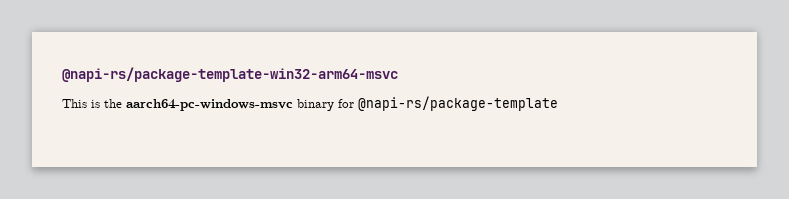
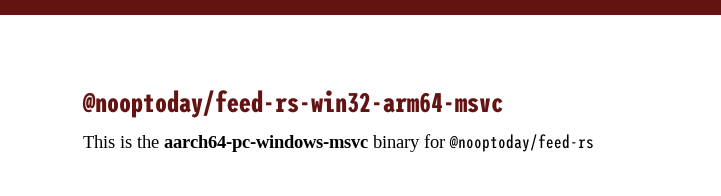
[62,67,398,82] @napi-rs/package-template-win32-arm64-msvc -> [82,90,503,118] @nooptoday/feed-rs-win32-arm64-msvc
[358,96,558,111] @napi-rs/package-template -> [449,134,594,152] @nooptoday/feed-rs

